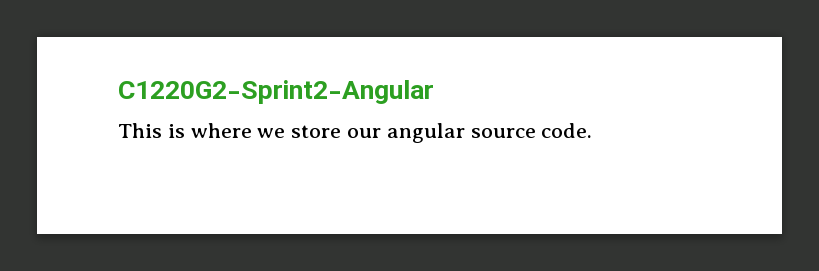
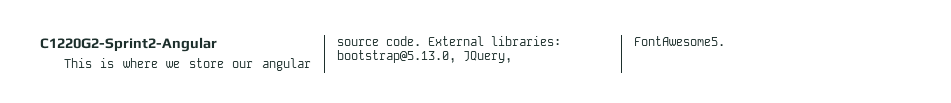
(593, 130) none -> [428,36,561,46] [337,50,512,63] [634,36,725,46] External libraries: bootstrap@5.13.0, JQuery, FontAwesome5.

